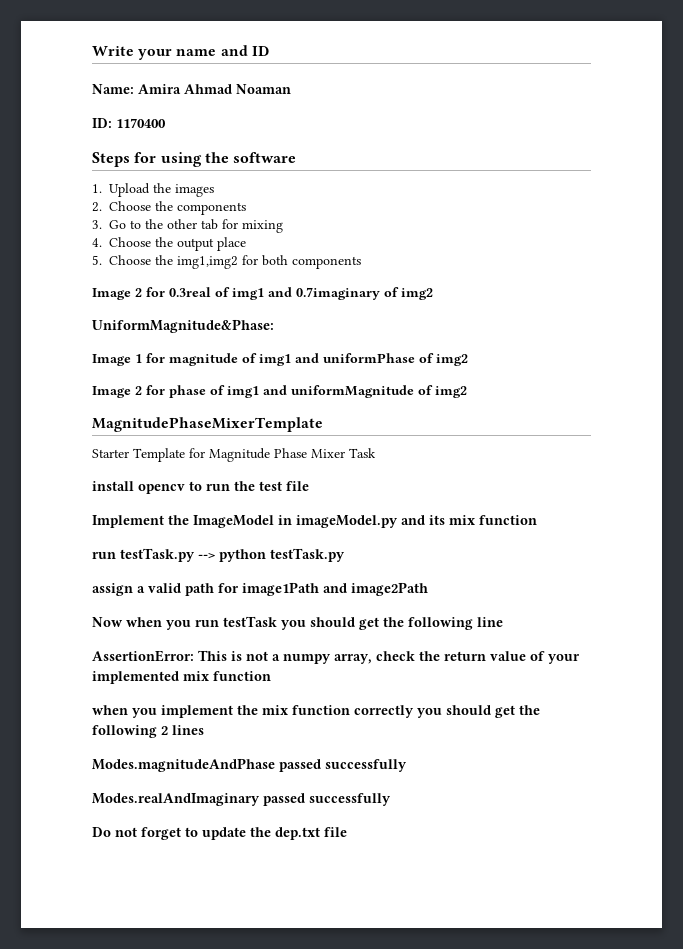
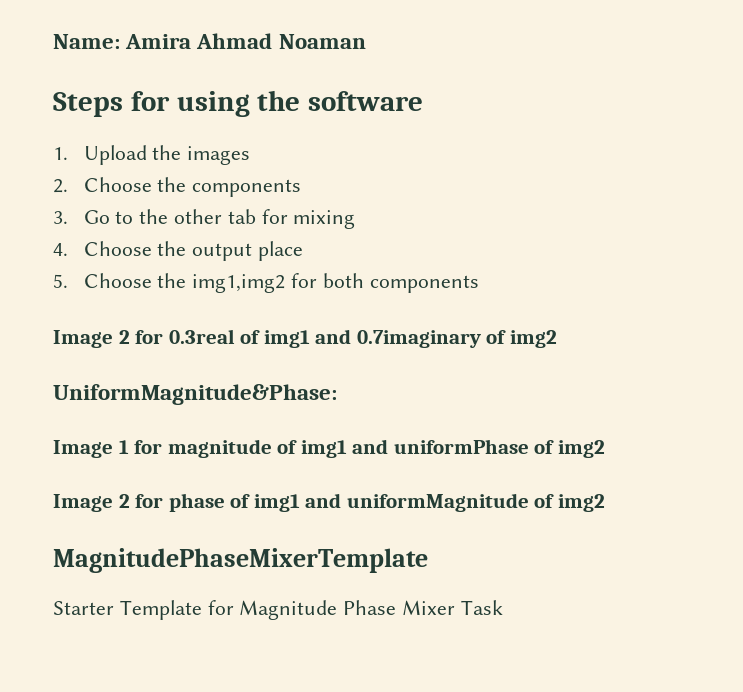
[92,45,269,60] Write your name and ID // -> (53, 41) none
[92,118,166,128] // ID: 1170400 -> (366, 41) none
[92,481,309,494] [92,515,537,528] [92,548,345,562] [92,582,428,596] [92,616,503,630] [92,650,580,664] [92,671,271,684] [92,705,540,718] [92,725,204,738] [92,758,407,772] [92,793,391,806] [92,827,347,840] // install opencv to run the test file // Implement the ImageModel in imageModel.py and its mix function // run testTask.py --> python testTask.py // assign a valid path for image1Path and image2Path // Now when you run testTask you should get the following line // AssertionError: This is not a numpy array, check the return value of your implemented mix function // when you implement the mix function correctly you should get the following 2 lines // Modes.magnitudeAndPhase passed successfully // Modes.realAndImaginary passed successfully // Do not forget to update the dep.txt file -> (503, 607) none

